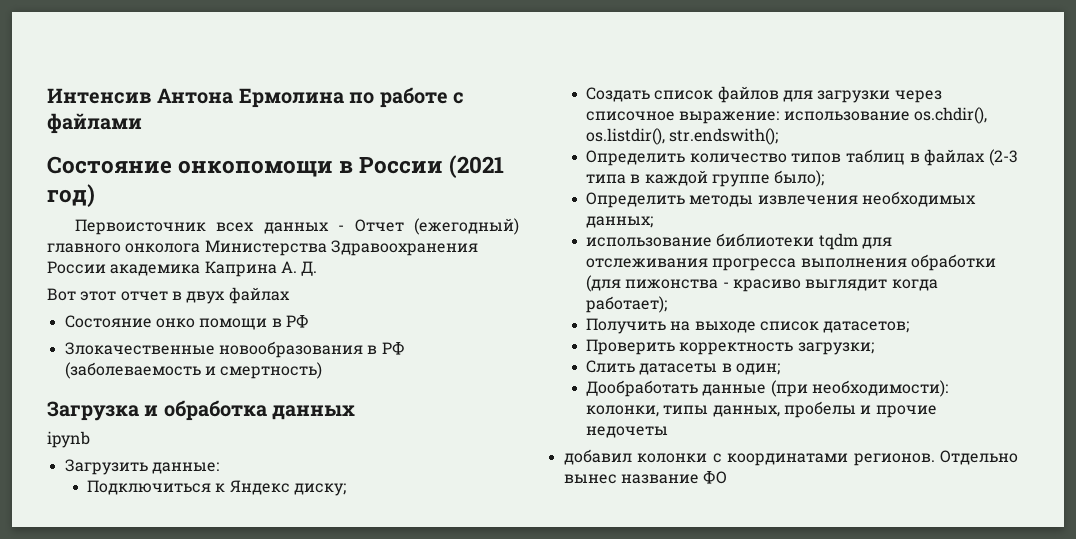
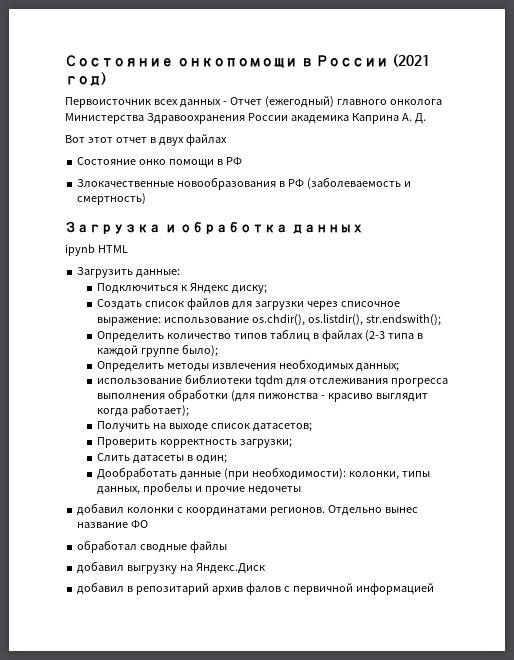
[47,87,464,108] [47,113,142,134] Интенсив Антона Ермолина по работе с файлами // -> (65, 61) none
(90, 439) none -> [97,245,128,253] HTML
(728, 477) none -> [77,540,228,553] [77,561,266,574] [77,582,434,595] // обработал сводные файлы // добавил выгрузку на Яндекс.Диск // добавил в репозитарий архив фалов с первичной информацией

